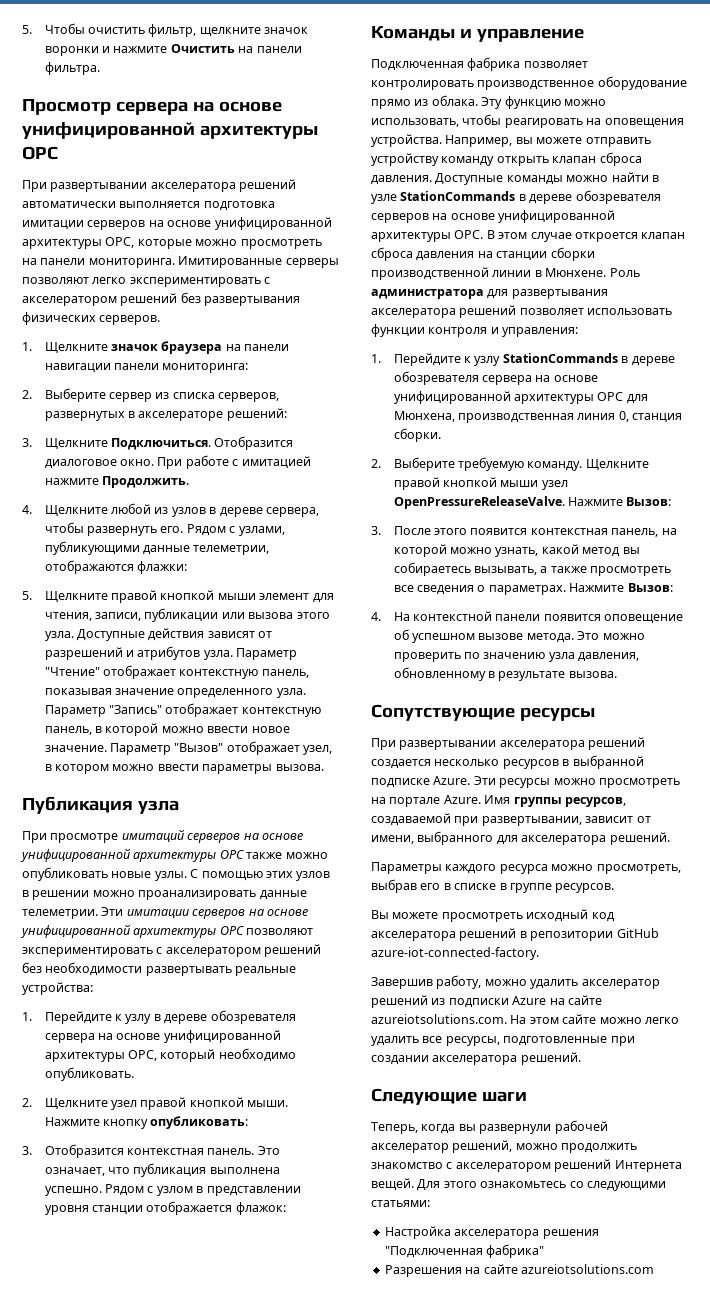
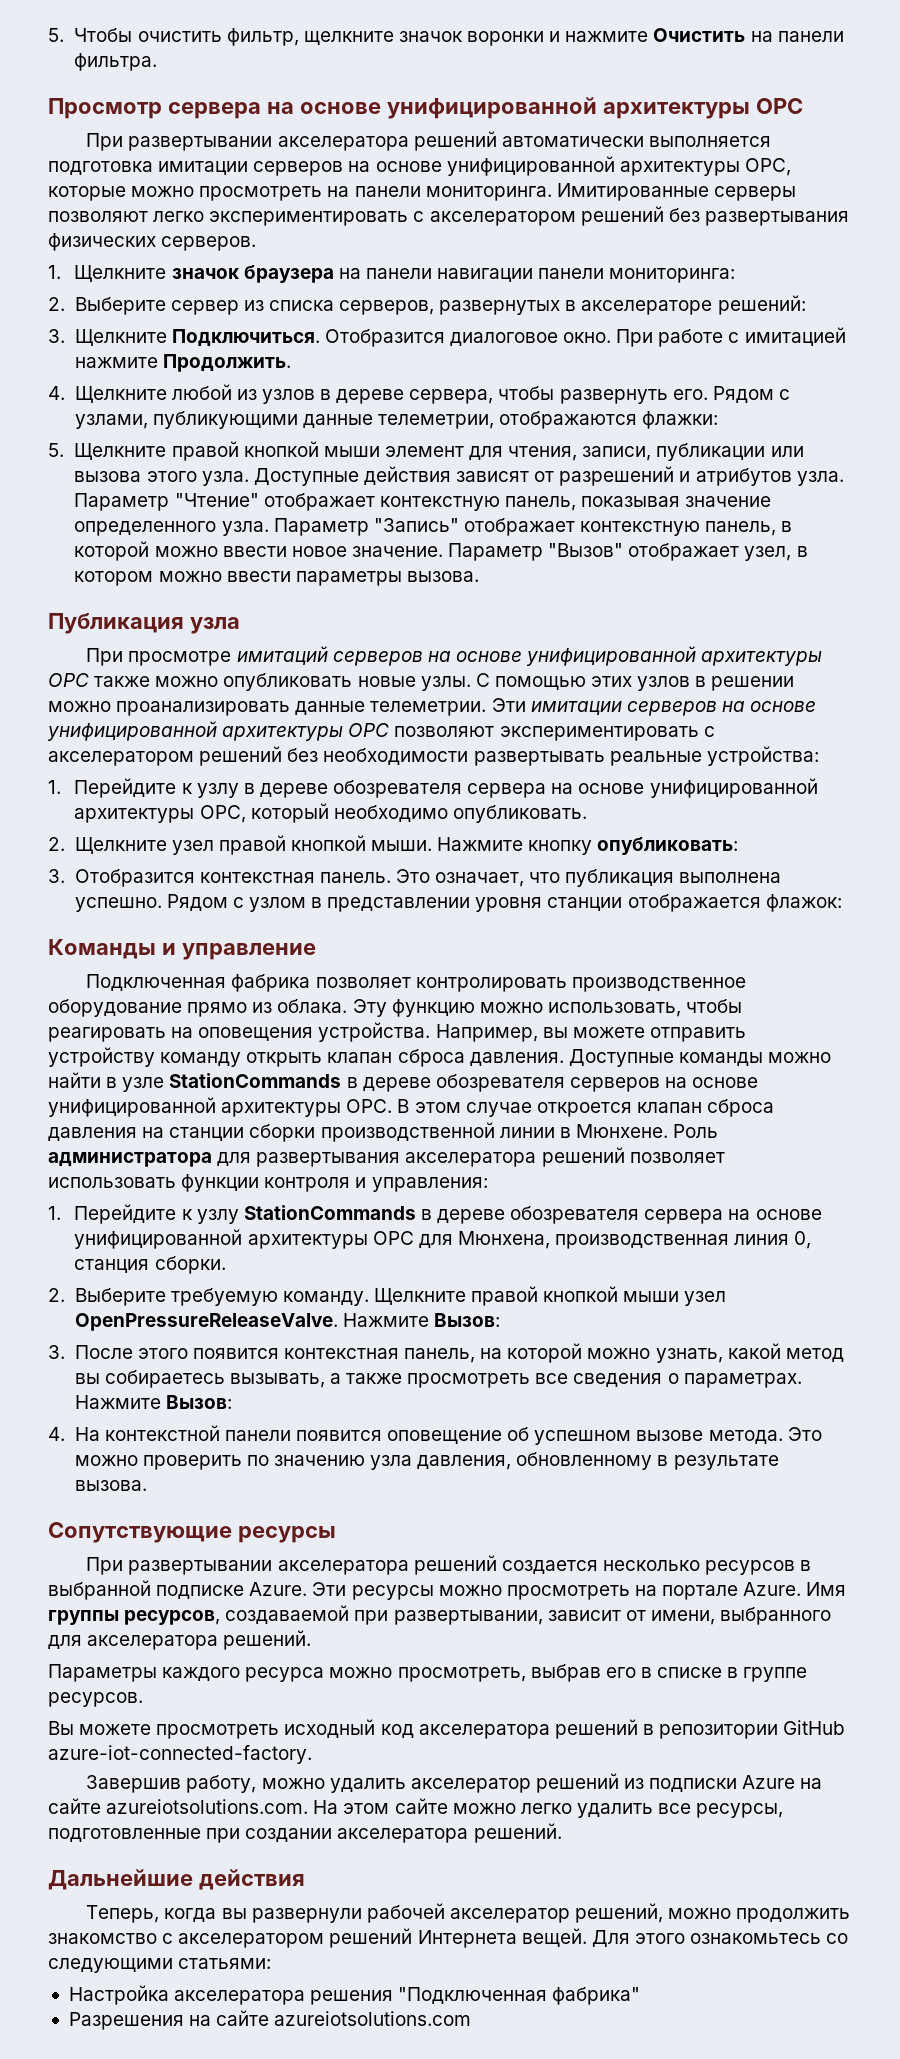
[371,1088,527,1105] Следующие шаги -> [48,1869,305,1890] Дальнейшие действия

